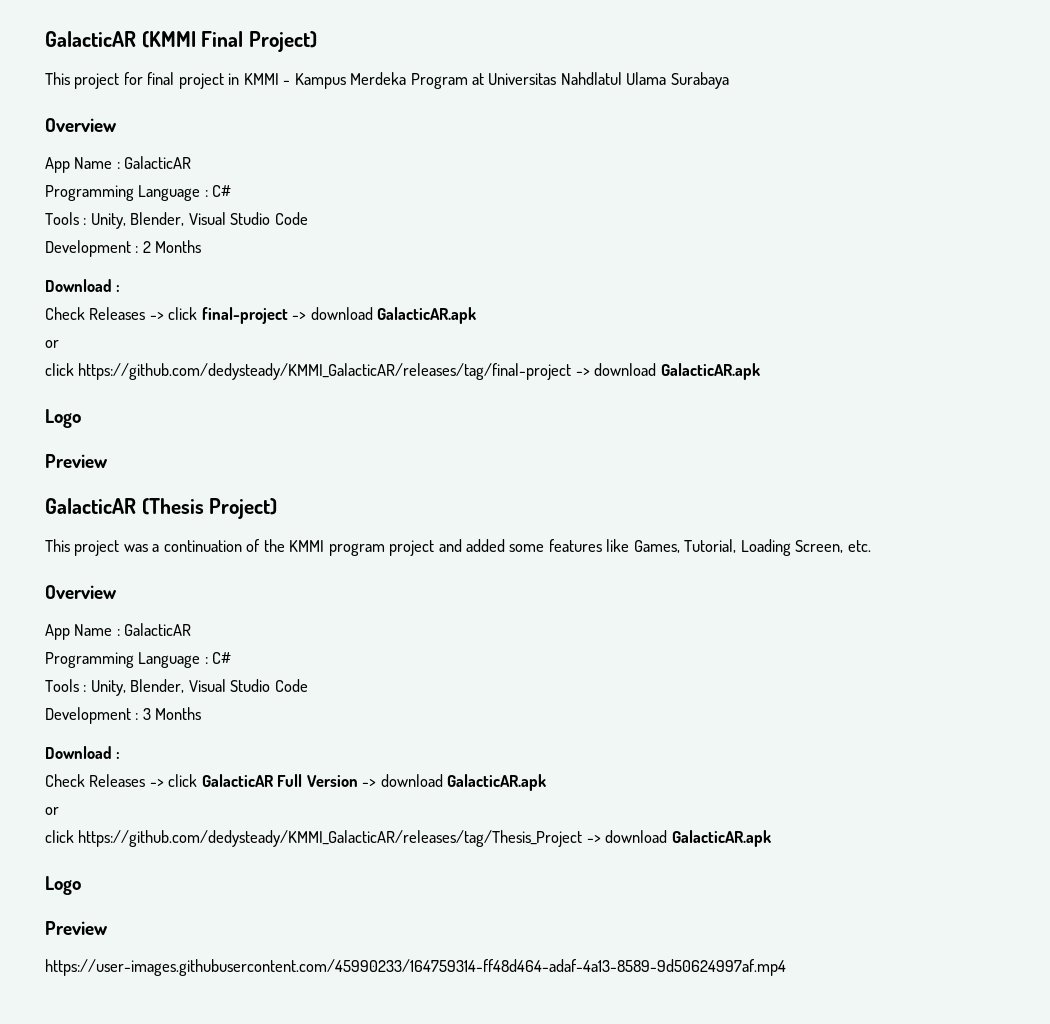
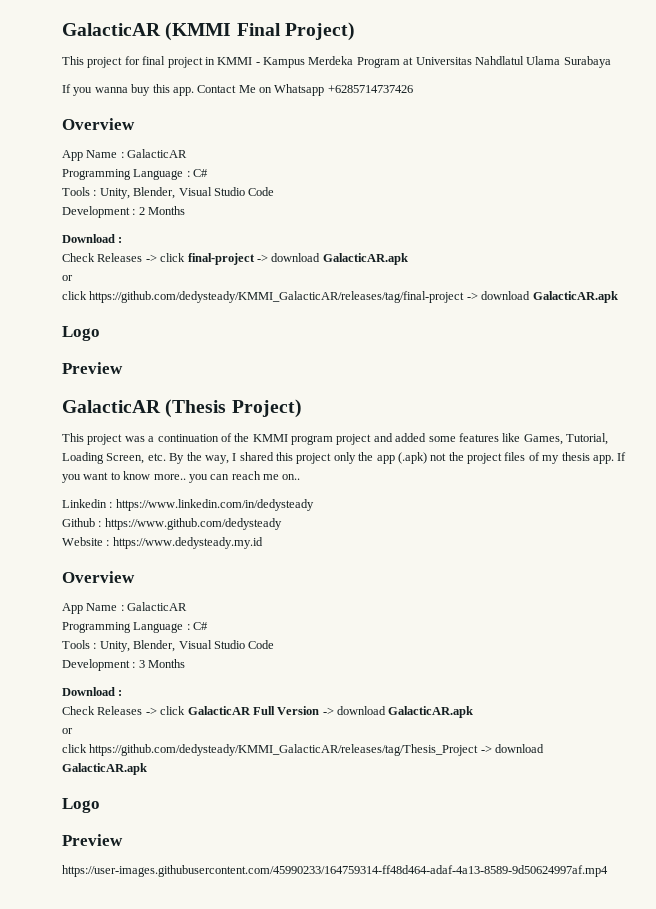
(729, 80) none -> [62,84,413,96] // If you wanna buy this app. Contact Me on Whatsapp +6285714737426
(871, 546) none -> [169,452,627,464] [62,471,301,483] [62,499,314,511] [62,518,282,530] [62,537,263,549] By the way, I shared this project only the app (.apk) not the project files of my thesis app. If you want to know more.. you can reach me on.. // Linkedin : https://www.linkedin.com/in/dedysteady // Github : https://www.github.com/dedysteady // Website : https://www.dedysteady.my.id

